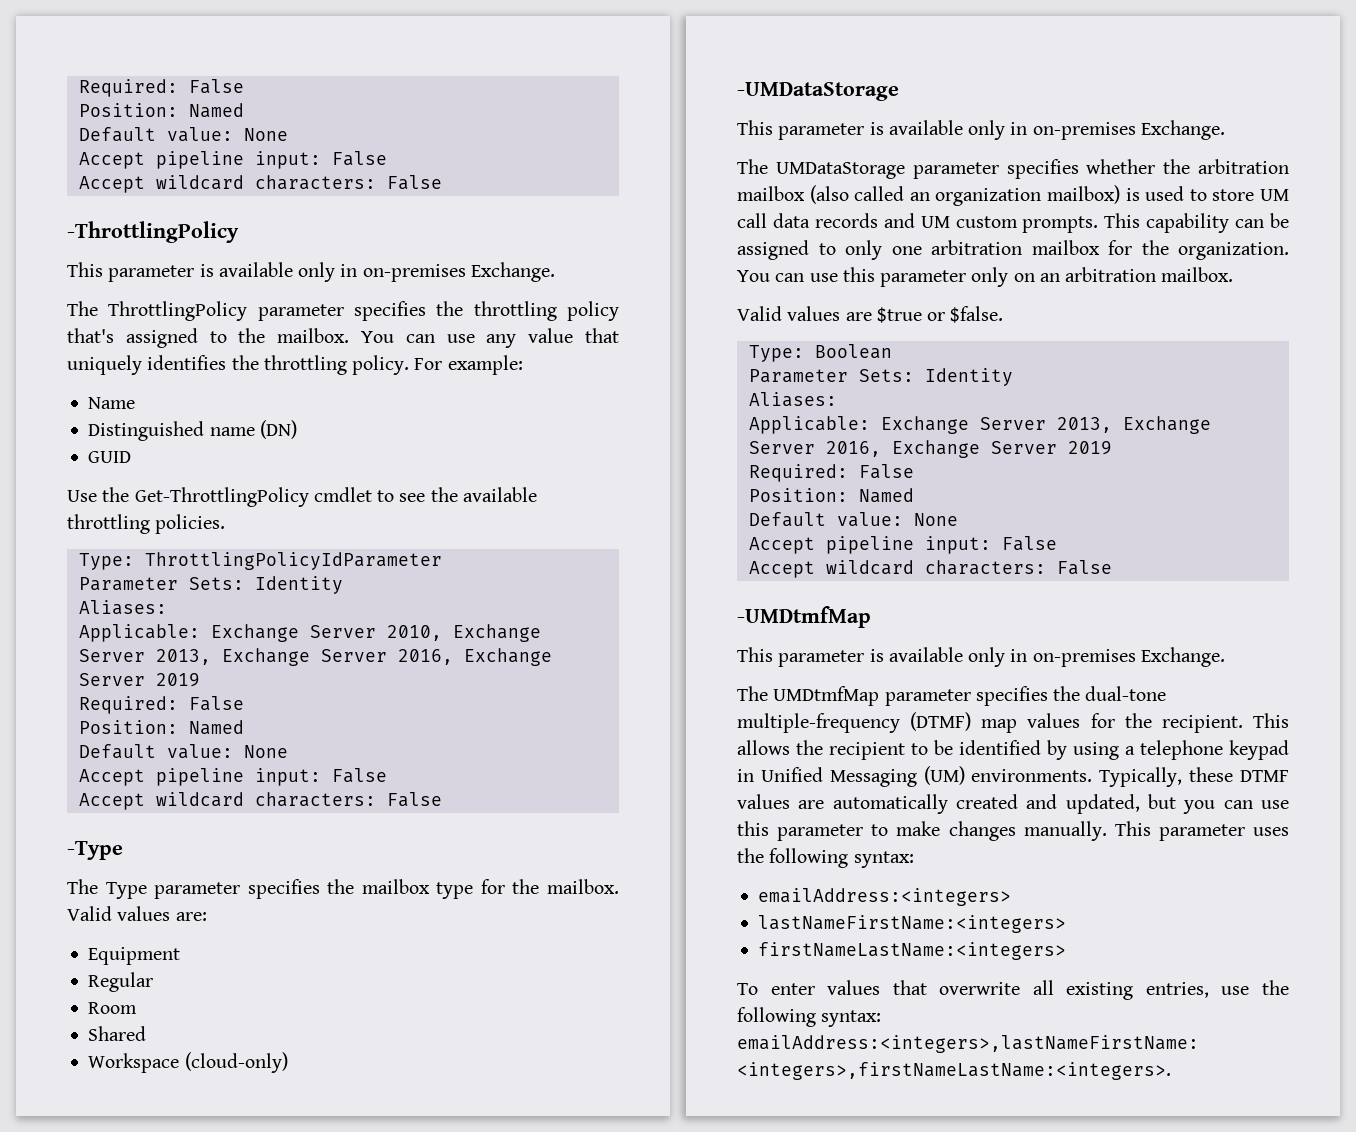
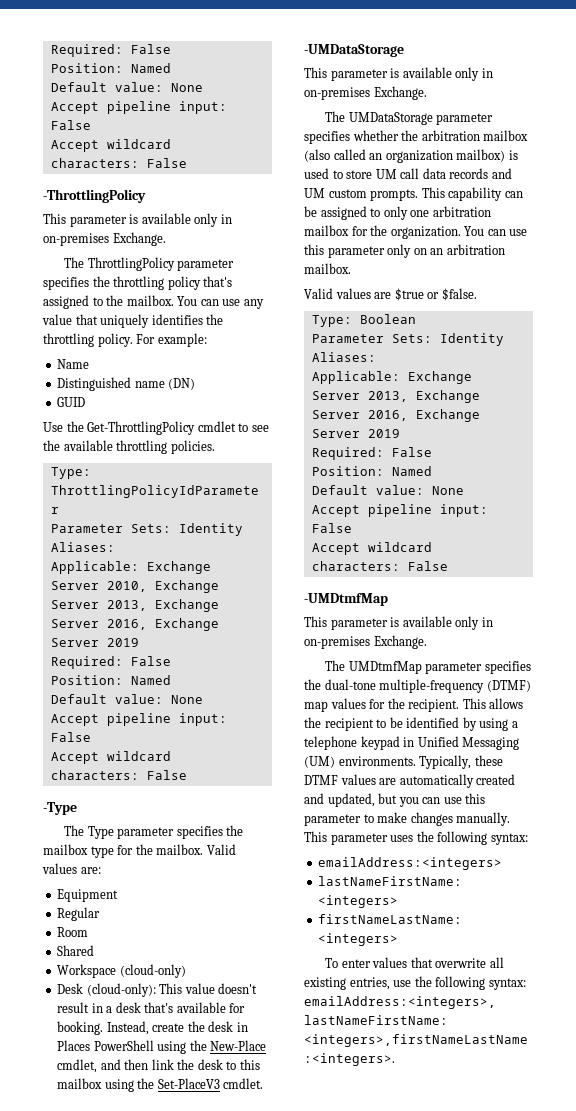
(288, 1062) none -> [57,983,258,997] [57,1002,246,1013] [57,1021,248,1035] [57,1040,267,1054] [57,1059,260,1073] [57,1078,264,1092] // Desk (cloud-only): This value doesn't result in a desk that's available for booking. Instead, create the desk in Places PowerShell using the New-Place cmdlet, and then link the desk to this mailbox using the Set-PlaceV3 cmdlet.

